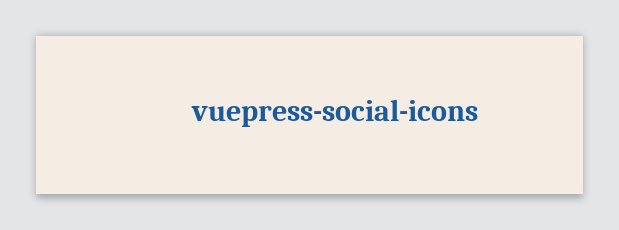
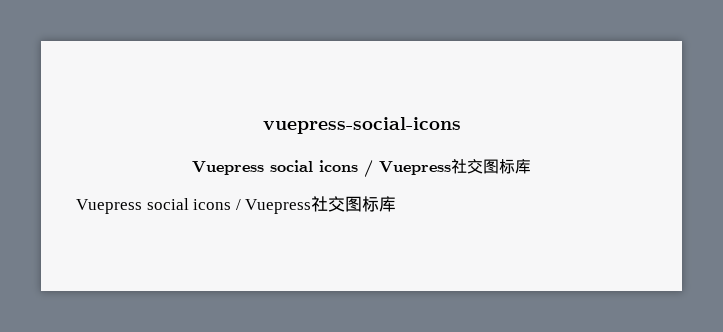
(478, 113) none -> [192,159,531,178] [76,196,397,214] // Vuepress social icons / Vuepress社交图标库 // Vuepress social icons / Vuepress社交图标库

